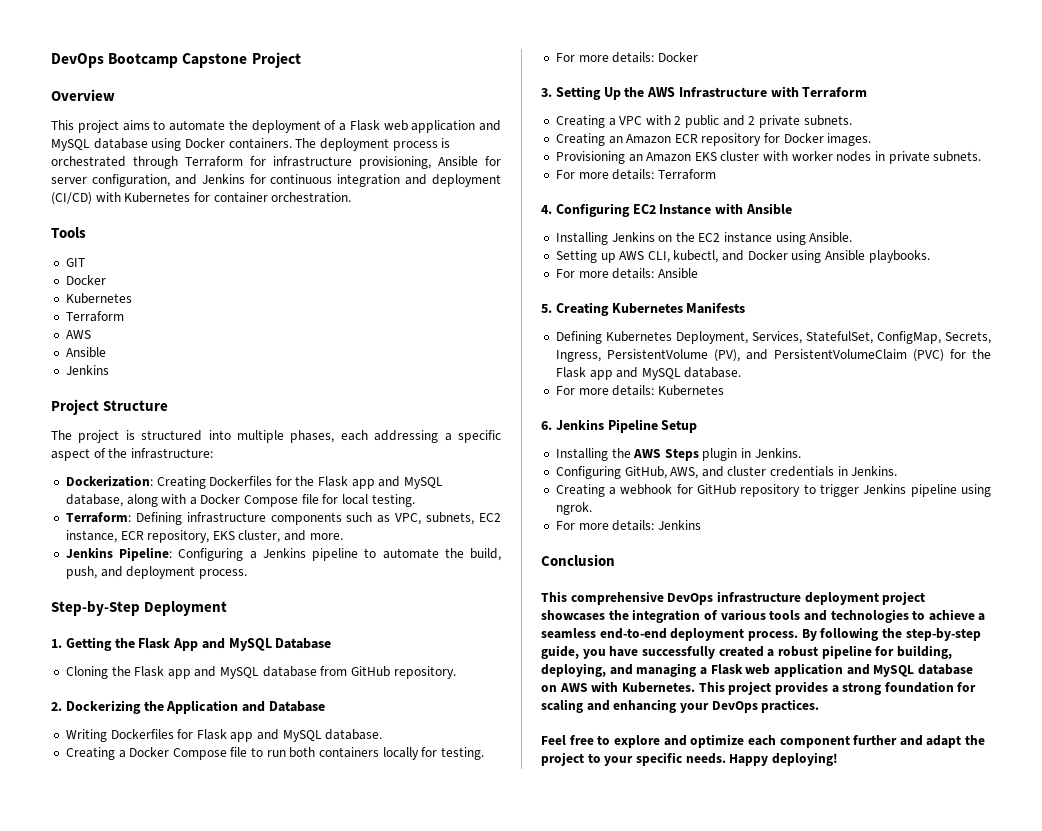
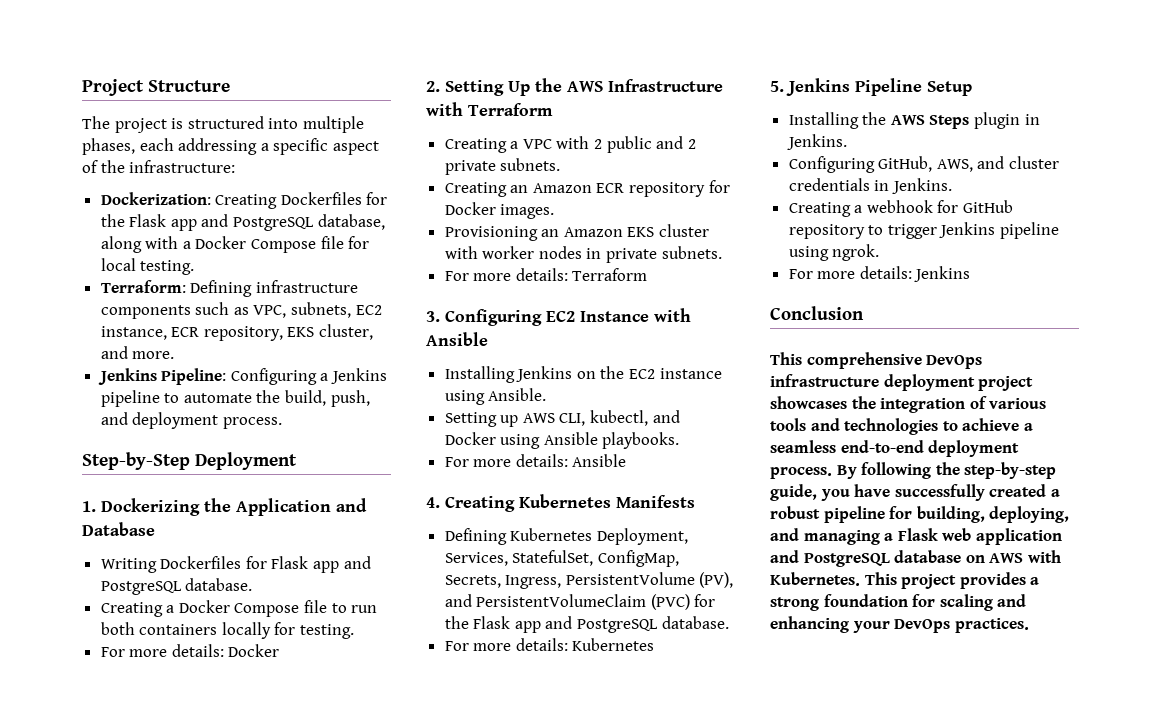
[51,52,301,68] [51,89,115,101] [51,120,501,133] [51,138,451,151] [51,156,501,169] [51,174,501,187] [51,192,352,205] [51,227,86,238] [65,258,85,267] [65,275,106,285] [65,293,132,304] [65,311,124,322] [65,330,91,339] [65,347,106,358] [65,365,109,375] DevOps Bootcamp Capstone Project // Overview // This project aims to automate the deployment of a Flask web application and MySQL database using Docker containers. The deployment process is orchestrated through Terraform for infrastructure provisioning, Ansible for server configuration, and Jenkins for continuous integration and deployment (CI/CD) with Kubernetes for container orchestration. // Tools // GIT // Docker // Kubernetes // Terraform // AWS // Ansible // Jenkins // -> (82, 87) none
[404,477,444,489] MySQL -> [233,217,315,231] PostgreSQL
[65,637,332,651] [65,666,456,679] [51,702,62,711] Getting the Flask App and MySQL Database // Cloning the Flask app and MySQL database from GitHub repository. // 2. -> (96, 506) none
[282,730,322,742] MySQL -> [100,581,182,595] PostgreSQL
[541,88,552,97] 3. -> [426,81,440,92] 2.
[541,205,552,214] 4. -> [426,311,440,322] 3.
[541,304,552,313] 5. -> [426,497,440,508] 4.
[641,368,681,380] MySQL -> [577,619,659,633] PostgreSQL
[541,421,552,430] 6. -> [770,81,784,92] 5.
[873,665,915,677] MySQL -> [803,553,890,567] PostgreSQL
[541,734,986,748] [541,752,838,766] // Feel free to explore and optimize each component further and adapt the project to your specific needs. Happy deploying! -> (1029, 625) none

